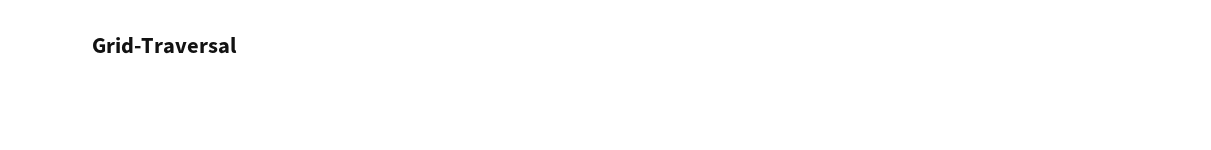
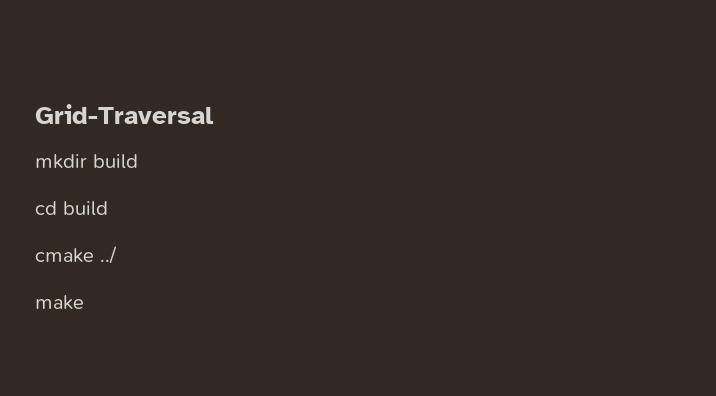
(237, 45) none -> [35,154,138,169] [35,201,108,216] [35,246,117,264] [35,295,84,310] // mkdir build // cd build // cmake ../ // make

